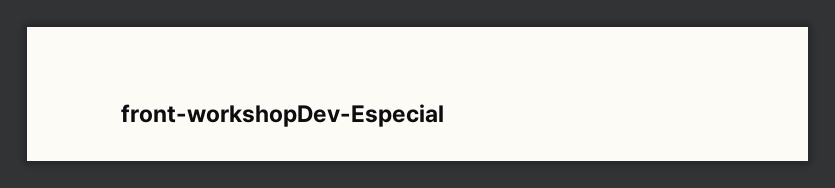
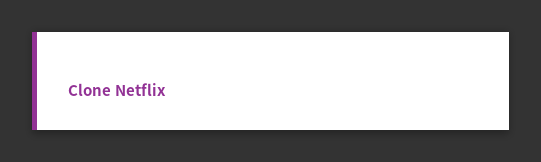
[121,104,444,127] front-workshopDev-Especial -> [68,83,167,96] Clone Netflix

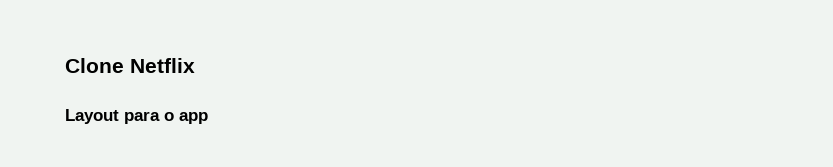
(167, 89) none -> [65,109,208,124] // Layout para o app

